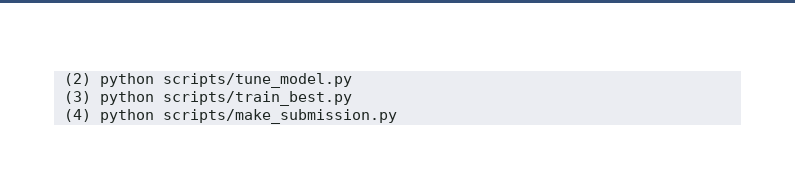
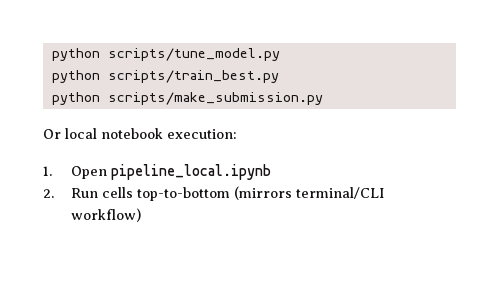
[63,73,91,86] (2) -> (51, 54) none
[63,91,91,104] (3) -> (280, 54) none
[63,109,91,122] (4) -> (279, 76) none
(397, 116) none -> [43,128,237,139] [43,164,272,180] [43,186,385,201] [71,208,142,222] // Or local notebook execution: // 1. Open pipeline_local.ipynb // 2. Run cells top-to-bottom (mirrors terminal/CLI workflow)

